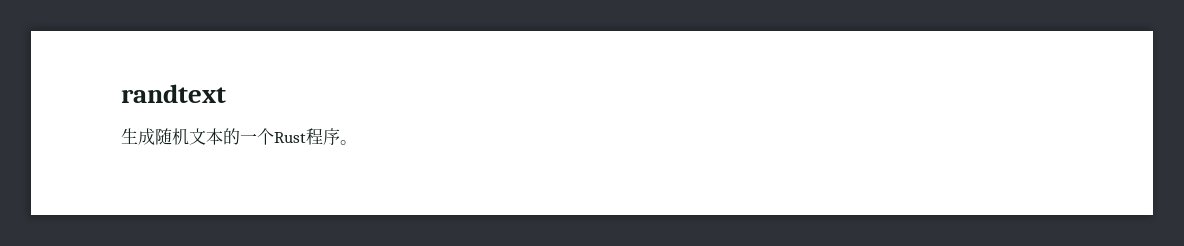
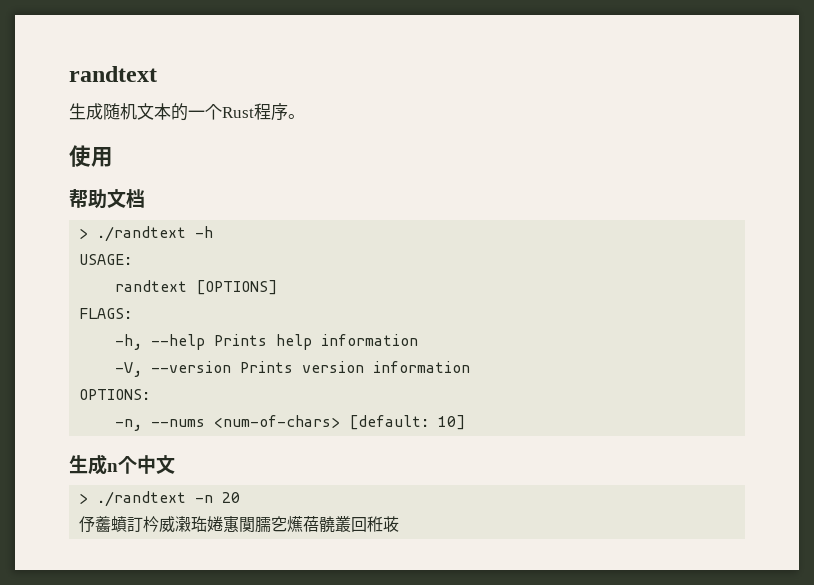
(357, 142) none -> [69,145,113,167] [69,189,145,209] [79,226,214,242] [79,254,133,265] [115,280,278,295] [79,308,133,319] [115,334,419,350] [115,361,471,377] [79,389,151,400] [115,415,466,431] [69,454,175,475] [79,491,241,507] [79,516,400,532] // 使用 // 帮助文档 // > ./randtext -h // USAGE: // randtext [OPTIONS] // FLAGS: // -h, --help Prints help information // -V, --version Prints version information // OPTIONS: // -n, --nums <num-of-chars> [default: 10] // 生成n个中文 // > ./randtext -n 20 // 伃齹蟦訂枔威瀔珤婘寭闃臑穵爑蓓髐叢回秹荍

